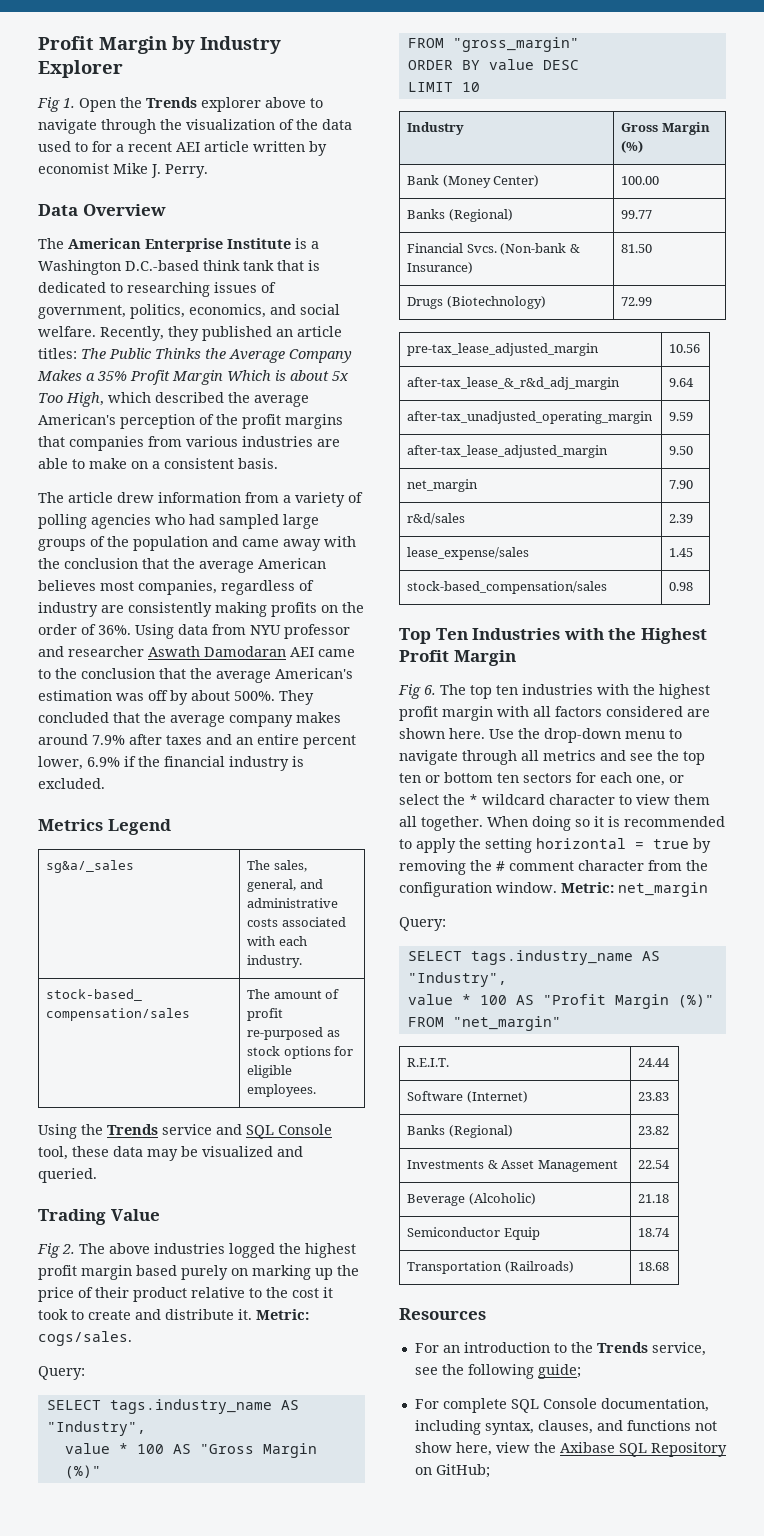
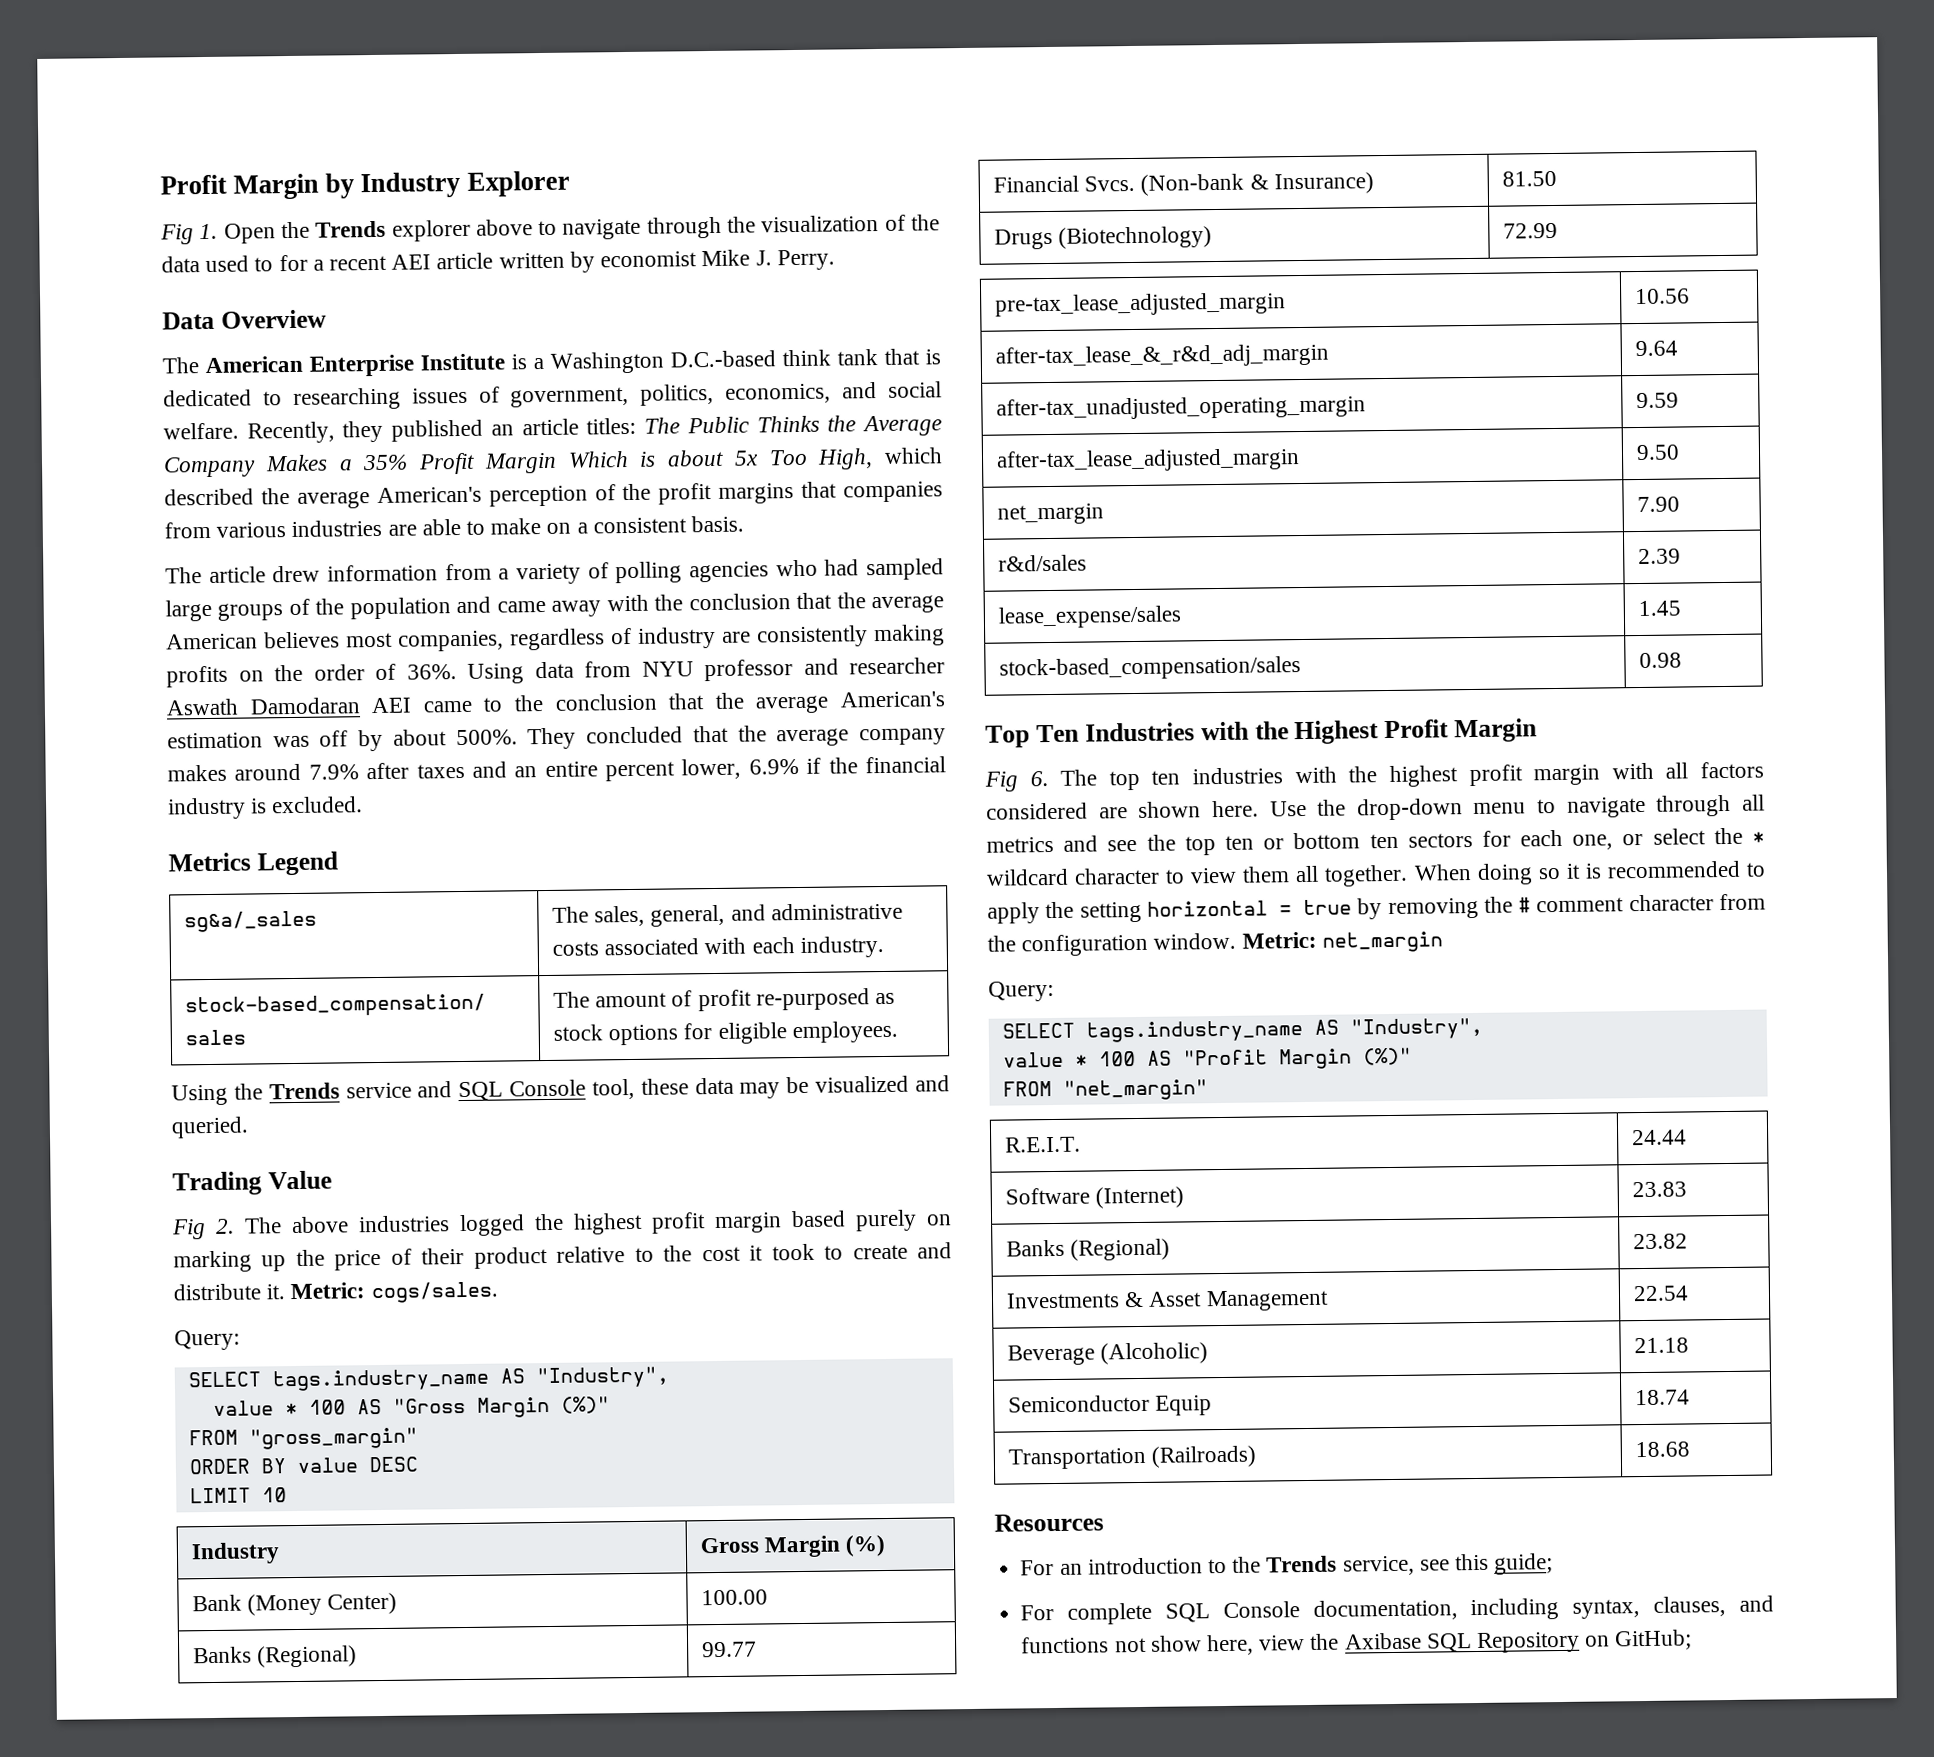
[441,1364,534,1379] the following -> [1454,1553,1489,1571] this

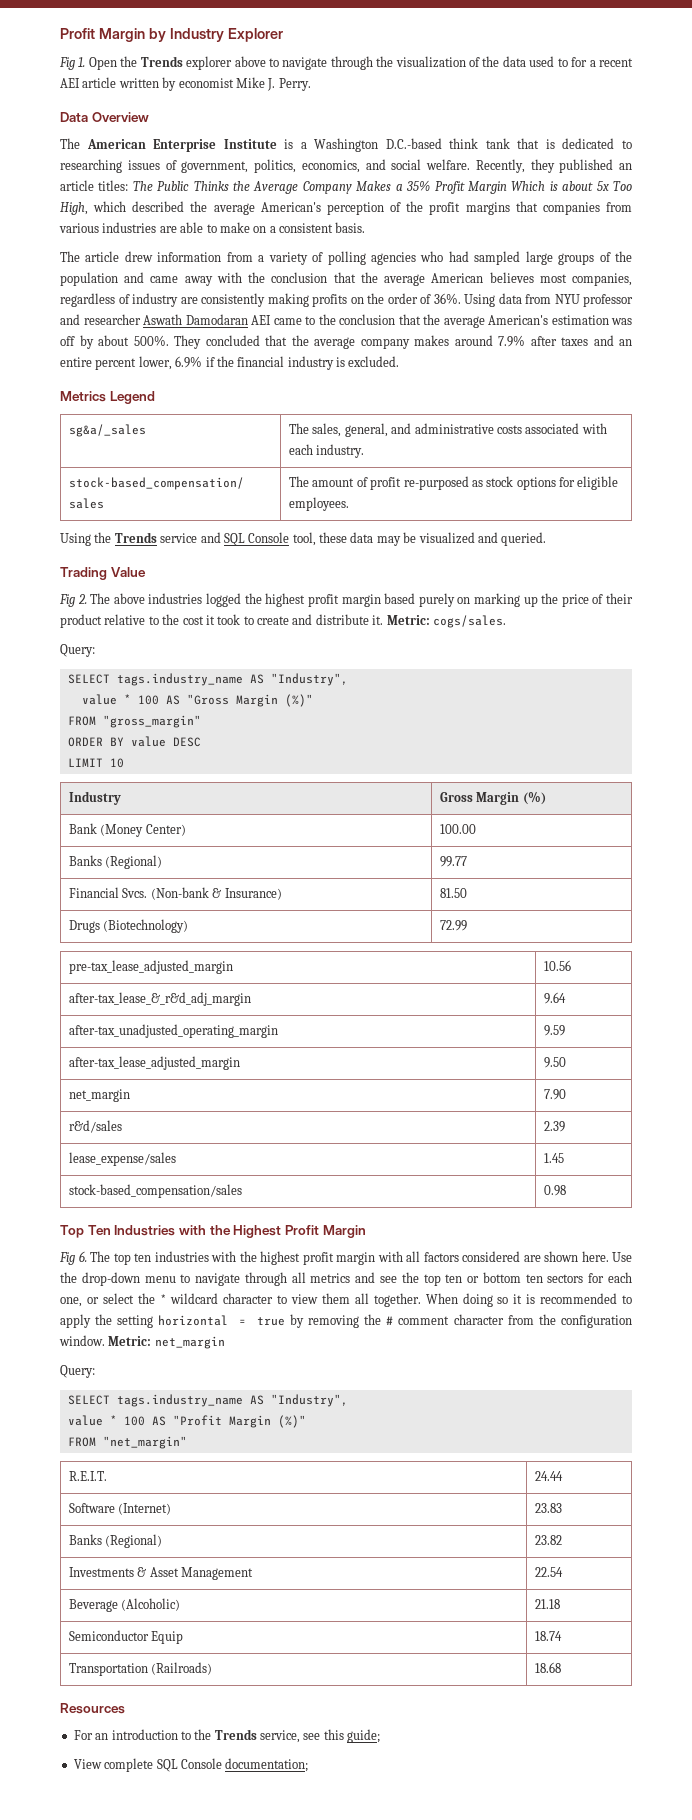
[1020,1605,1055,1621] For -> [73,1759,102,1769] View
[1312,1595,1774,1621] [1021,1629,1693,1656] documentation, including syntax, clauses, and functions not show here, view the Axibase SQL Repository on GitHub; -> [225,1758,309,1772] documentation;

